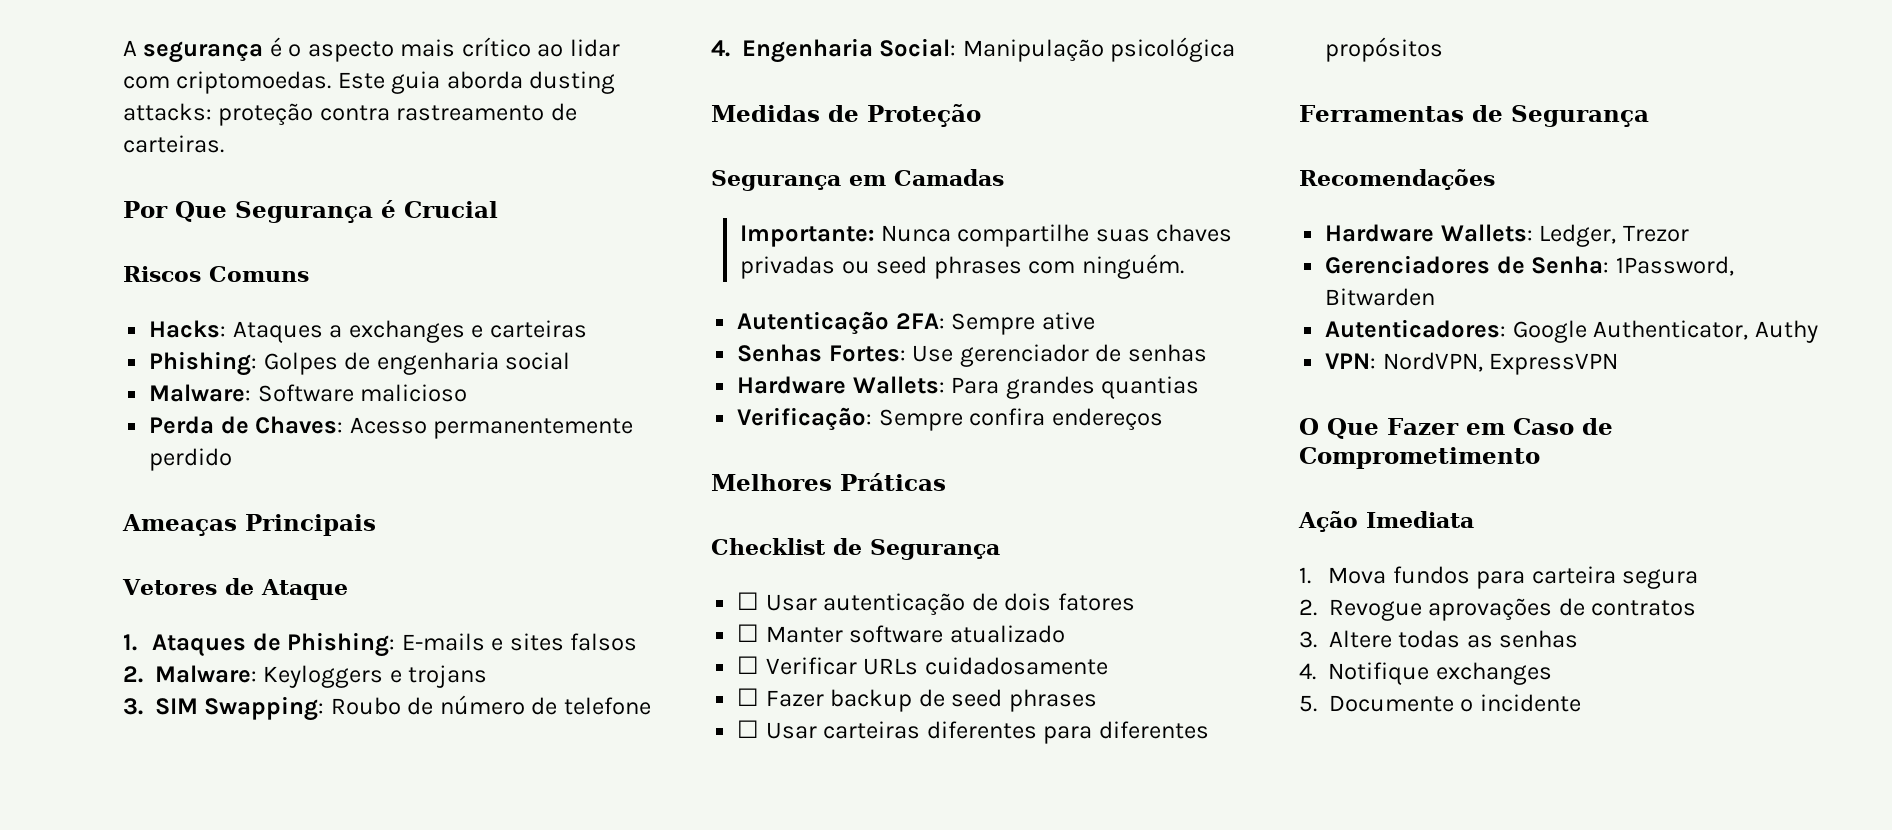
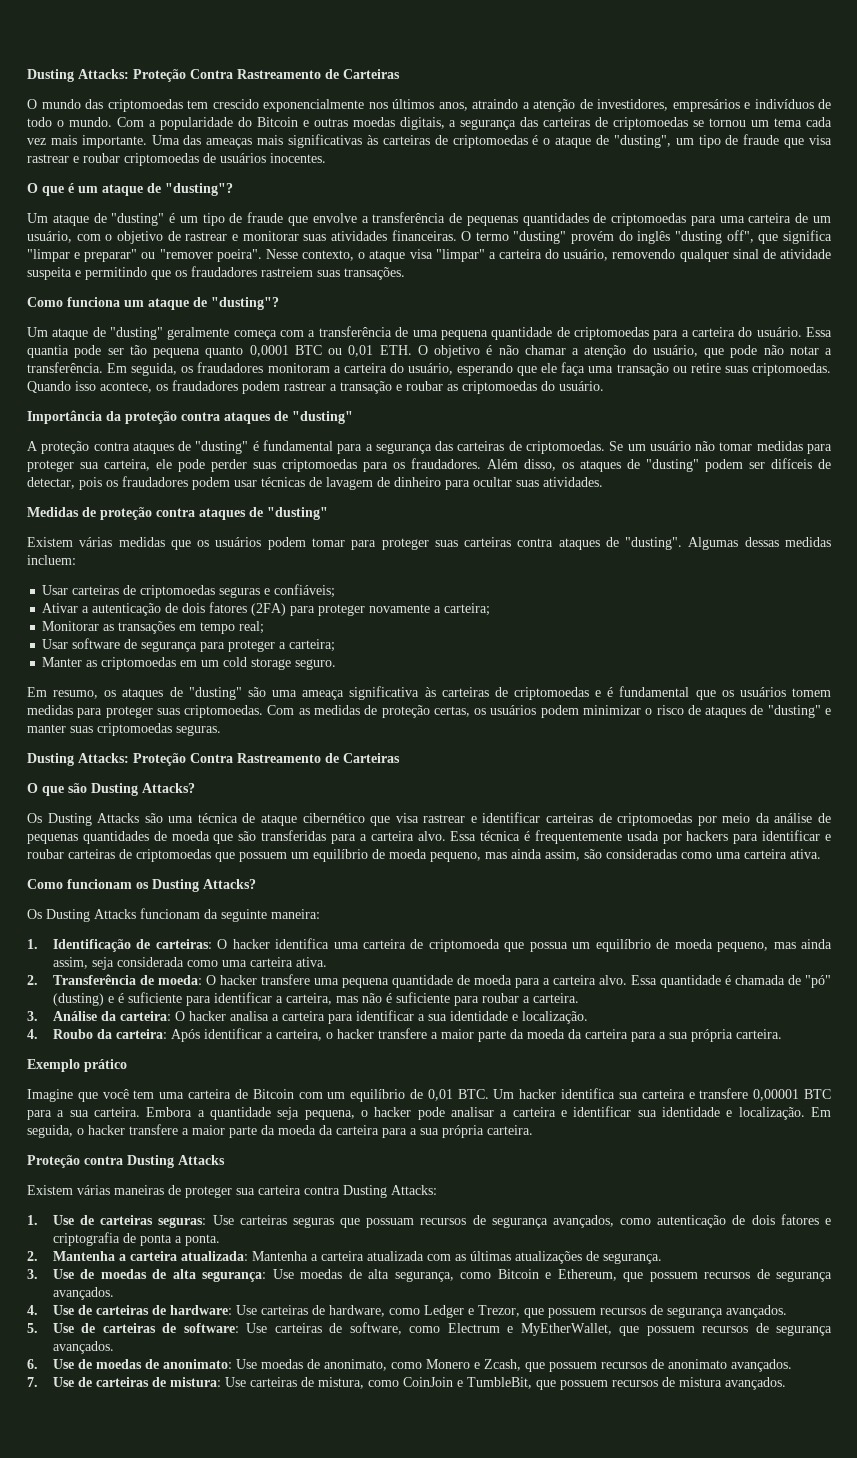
[123,37,620,63] [123,71,616,94] [123,103,577,126] [123,135,224,153] [123,200,498,223] [123,266,309,282] [149,320,587,343] [149,351,571,376] [149,384,468,402] [149,416,634,439] [149,448,233,471] [122,514,376,536] [122,578,348,600] [123,632,638,657] [123,665,488,688] [123,695,651,721] [711,37,1236,63] [711,104,981,127] [711,169,1004,191] [740,224,1233,247] [740,254,1184,279] [737,311,1095,335] [737,344,1207,367] [737,376,1200,399] [737,407,1163,431] [711,473,946,491] [711,538,1000,560] [737,592,1135,616] [737,624,1065,643] [737,656,1108,675] [737,688,1097,712] [737,720,1209,744] [1325,37,1444,62] [1299,105,1649,127] [1299,169,1495,190] [1325,224,1689,247] [1325,255,1734,276] [1325,288,1436,306] [1325,319,1818,343] [1325,352,1619,375] [1299,418,1613,439] [1299,447,1540,469] [1298,511,1474,532] [1299,566,1699,589] [1299,598,1697,621] [1299,630,1579,648] [1299,662,1552,685] [1299,694,1581,712] A segurança é o aspecto mais crítico ao lidar com criptomoedas. Este guia aborda dusting attacks: proteção contra rastreamento de carteiras. // Por Que Segurança é Crucial // Riscos Comuns // Hacks: Ataques a exchanges e carteiras // Phishing: Golpes de engenharia social // Malware: Software malicioso // Perda de Chaves: Acesso permanentemente perdido // Ameaças Principais // Vetores de Ataque // 1. Ataques de Phishing: E-mails e sites falsos // 2. Malware: Keyloggers e trojans // 3. SIM Swapping: Roubo de número de telefone // 4. Engenharia Social: Manipulação psicológica // Medidas de Proteção // Segurança em Camadas // Importante: Nunca compartilhe suas chaves privadas ou seed phrases com ninguém. // Autenticação 2FA: Sempre ative // Senhas Fortes: Use gerenciador de senhas // Hardware Wallets: Para grandes quantias // Verificação: Sempre confira endereços // Melhores Práticas // Checklist de Segurança // ☐ Usar autenticação de dois fatores // ☐ Manter software atualizado // ☐ Verificar URLs cuidadosamente // ☐ Fazer backup de seed phrases // ☐ Usar carteiras diferentes para diferentes propósitos // Ferramentas de Segurança // Recomendações // Hardware Wallets: Ledger, Trezor // Gerenciadores de Senha: 1Password, Bitwarden // Autenticadores: Google Authenticator, Authy // VPN: NordVPN, ExpressVPN // O Que Fazer em Caso de Comprometimento // Ação Imediata // 1. Mova fundos para carteira segura // 2. Revogue aprovações de contratos // 3. Altere todas as senhas // 4. Notifique exchanges // 5. Documente o incidente -> [27,69,400,82] [27,99,831,112] [27,117,833,130] [27,134,833,148] [27,153,326,166] [27,183,233,196] [27,212,831,226] [27,230,832,244] [27,249,831,262] [27,266,405,280] [27,297,279,310] [27,326,833,340] [27,345,832,358] [27,362,831,376] [27,380,604,394] [27,410,353,424] [27,440,833,454] [27,458,831,472] [27,476,603,490] [27,507,328,520] [27,537,832,550] [27,555,76,565] [42,584,336,598] [42,602,491,616] [42,621,265,634] [42,638,336,652] [42,657,337,670] [27,686,831,700] [27,705,832,718] [27,723,221,736] [27,753,400,766] [27,783,195,796] [27,812,831,826] [27,830,832,844] [27,849,821,862] [27,879,256,892] [27,908,320,922] [27,938,832,952] [52,957,327,970] [27,974,831,988] [52,992,579,1006] [27,1010,588,1024] [27,1028,782,1042] [27,1059,127,1072] [27,1088,832,1102] [27,1106,832,1120] [27,1124,533,1138] [27,1155,225,1168] [27,1185,437,1198] [27,1214,832,1228] [52,1232,220,1246] [27,1251,662,1264] [27,1269,832,1282] [52,1287,114,1300] [27,1305,787,1318] [27,1322,832,1336] [52,1341,114,1354] [27,1359,792,1372] [27,1377,786,1390] Dusting Attacks: Proteção Contra Rastreamento de Carteiras // O mundo das criptomoedas tem crescido exponencialmente nos últimos anos, atraindo a atenção de investidores, empresários e indivíduos de todo o mundo. Com a popularidade do Bitcoin e outras moedas digitais, a segurança das carteiras de criptomoedas se tornou um tema cada vez mais importante. Uma das ameaças mais significativas às carteiras de criptomoedas é o ataque de "dusting", um tipo de fraude que visa rastrear e roubar criptomoedas de usuários inocentes. // O que é um ataque de "dusting"? // Um ataque de "dusting" é um tipo de fraude que envolve a transferência de pequenas quantidades de criptomoedas para uma carteira de um usuário, com o objetivo de rastrear e monitorar suas atividades financeiras. O termo "dusting" provém do inglês "dusting off", que significa "limpar e preparar" ou "remover poeira". Nesse contexto, o ataque visa "limpar" a carteira do usuário, removendo qualquer sinal de atividade suspeita e permitindo que os fraudadores rastreiem suas transações. // Como funciona um ataque de "dusting"? // Um ataque de "dusting" geralmente começa com a transferência de uma pequena quantidade de criptomoedas para a carteira do usuário. Essa quantia pode ser tão pequena quanto 0,0001 BTC ou 0,01 ETH. O objetivo é não chamar a atenção do usuário, que pode não notar a transferência. Em seguida, os fraudadores monitoram a carteira do usuário, esperando que ele faça uma transação ou retire suas criptomoedas. Quando isso acontece, os fraudadores podem rastrear a transação e roubar as criptomoedas do usuário. // Importância da proteção contra ataques de "dusting" // A proteção contra ataques de "dusting" é fundamental para a segurança das carteiras de criptomoedas. Se um usuário não tomar medidas para proteger sua carteira, ele pode perder suas criptomoedas para os fraudadores. Além disso, os ataques de "dusting" podem ser difíceis de detectar, pois os fraudadores podem usar técnicas de lavagem de dinheiro para ocultar suas atividades. // Medidas de proteção contra ataques de "dusting" // Existem várias medidas que os usuários podem tomar para proteger suas carteiras contra ataques de "dusting". Algumas dessas medidas incluem: // Usar carteiras de criptomoedas seguras e confiáveis; // Ativar a autenticação de dois fatores (2FA) para proteger novamente a carteira; // Monitorar as transações em tempo real; // Usar software de segurança para proteger a carteira; // Manter as criptomoedas em um cold storage seguro. // Em resumo, os ataques de "dusting" são uma ameaça significativa às carteiras de criptomoedas e é fundamental que os usuários tomem medidas para proteger suas criptomoedas. Com as medidas de proteção certas, os usuários podem minimizar o risco de ataques de "dusting" e manter suas criptomoedas seguras. // Dusting Attacks: Proteção Contra Rastreamento de Carteiras // O que são Dusting Attacks? // Os Dusting Attacks são uma técnica de ataque cibernético que visa rastrear e identificar carteiras de criptomoedas por meio da análise de pequenas quantidades de moeda que são transferidas para a carteira alvo. Essa técnica é frequentemente usada por hackers para identificar e roubar carteiras de criptomoedas que possuem um equilíbrio de moeda pequeno, mas ainda assim, são consideradas como uma carteira ativa. // Como funcionam os Dusting Attacks? // Os Dusting Attacks funcionam da seguinte maneira: // 1. Identificação de carteiras: O hacker identifica uma carteira de criptomoeda que possua um equilíbrio de moeda pequeno, mas ainda assim, seja considerada como uma carteira ativa. // 2. Transferência de moeda: O hacker transfere uma pequena quantidade de moeda para a carteira alvo. Essa quantidade é chamada de "pó" (dusting) e é suficiente para identificar a carteira, mas não é suficiente para roubar a carteira. // 3. Análise da carteira: O hacker analisa a carteira para identificar a sua identidade e localização. // 4. Roubo da carteira: Após identificar a carteira, o hacker transfere a maior parte da moeda da carteira para a sua própria carteira. // Exemplo prático // Imagine que você tem uma carteira de Bitcoin com um equilíbrio de 0,01 BTC. Um hacker identifica sua carteira e transfere 0,00001 BTC para a sua carteira. Embora a quantidade seja pequena, o hacker pode analisar a carteira e identificar sua identidade e localização. Em seguida, o hacker transfere a maior parte da moeda da carteira para a sua própria carteira. // Proteção contra Dusting Attacks // Existem várias maneiras de proteger sua carteira contra Dusting Attacks: // 1. Use de carteiras seguras: Use carteiras seguras que possuam recursos de segurança avançados, como autenticação de dois fatores e criptografia de ponta a ponta. // 2. Mantenha a carteira atualizada: Mantenha a carteira atualizada com as últimas atualizações de segurança. // 3. Use de moedas de alta segurança: Use moedas de alta segurança, como Bitcoin e Ethereum, que possuem recursos de segurança avançados. // 4. Use de carteiras de hardware: Use carteiras de hardware, como Ledger e Trezor, que possuem recursos de segurança avançados. // 5. Use de carteiras de software: Use carteiras de software, como Electrum e MyEtherWallet, que possuem recursos de segurança avançados. // 6. Use de moedas de anonimato: Use moedas de anonimato, como Monero e Zcash, que possuem recursos de anonimato avançados. // 7. Use de carteiras de mistura: Use carteiras de mistura, como CoinJoin e TumbleBit, que possuem recursos de mistura avançados.

